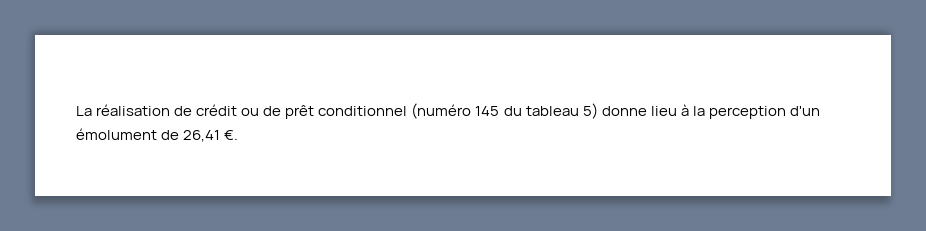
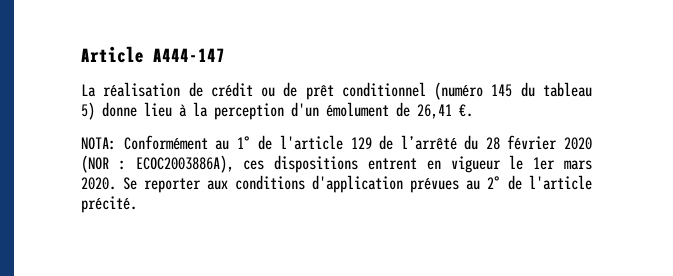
(76, 111) none -> [81,46,225,63] Article A444-147 //
(239, 135) none -> [81,135,592,150] [81,155,593,173] [81,175,592,193] [81,196,137,213] // NOTA: Conformément au 1° de l'article 129 de l’arrêté du 28 février 2020 (NOR : ECOC2003886A), ces dispositions entrent en vigueur le 1er mars 2020. Se reporter aux conditions d'application prévues au 2° de l'article précité.

